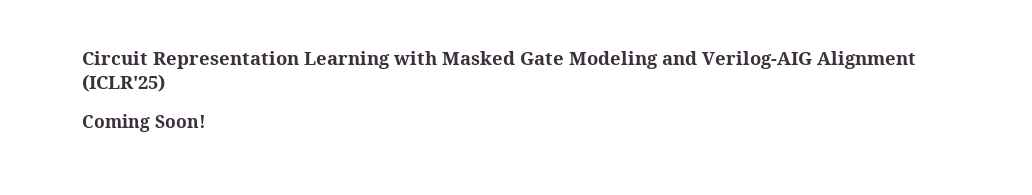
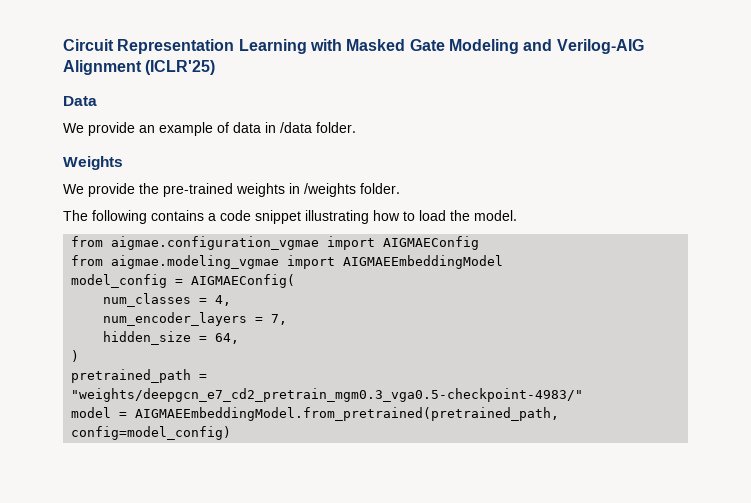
[82,114,206,132] Coming Soon! -> [63,96,97,106] [63,122,356,136] [63,156,123,170] [63,183,400,197] [63,210,517,224] [71,236,480,250] [71,255,504,269] [71,274,296,288] [103,293,232,307] [103,312,288,326] [103,331,240,345] [71,350,80,362] [71,369,208,383] [71,388,584,402] [71,407,560,421] [71,426,232,440] Data // We provide an example of data in /data folder. // Weights // We provide the pre-trained weights in /weights folder. // The following contains a code snippet illustrating how to load the model. // from aigmae.configuration_vgmae import AIGMAEConfig // from aigmae.modeling_vgmae import AIGMAEEmbeddingModel // model_config = AIGMAEConfig( // num_classes = 4, // num_encoder_layers = 7, // hidden_size = 64, // ) // pretrained_path = "weights/deepgcn_e7_cd2_pretrain_mgm0.3_vga0.5-checkpoint-4983/" // model = AIGMAEEmbeddingModel.from_pretrained(pretrained_path, config=model_config)

